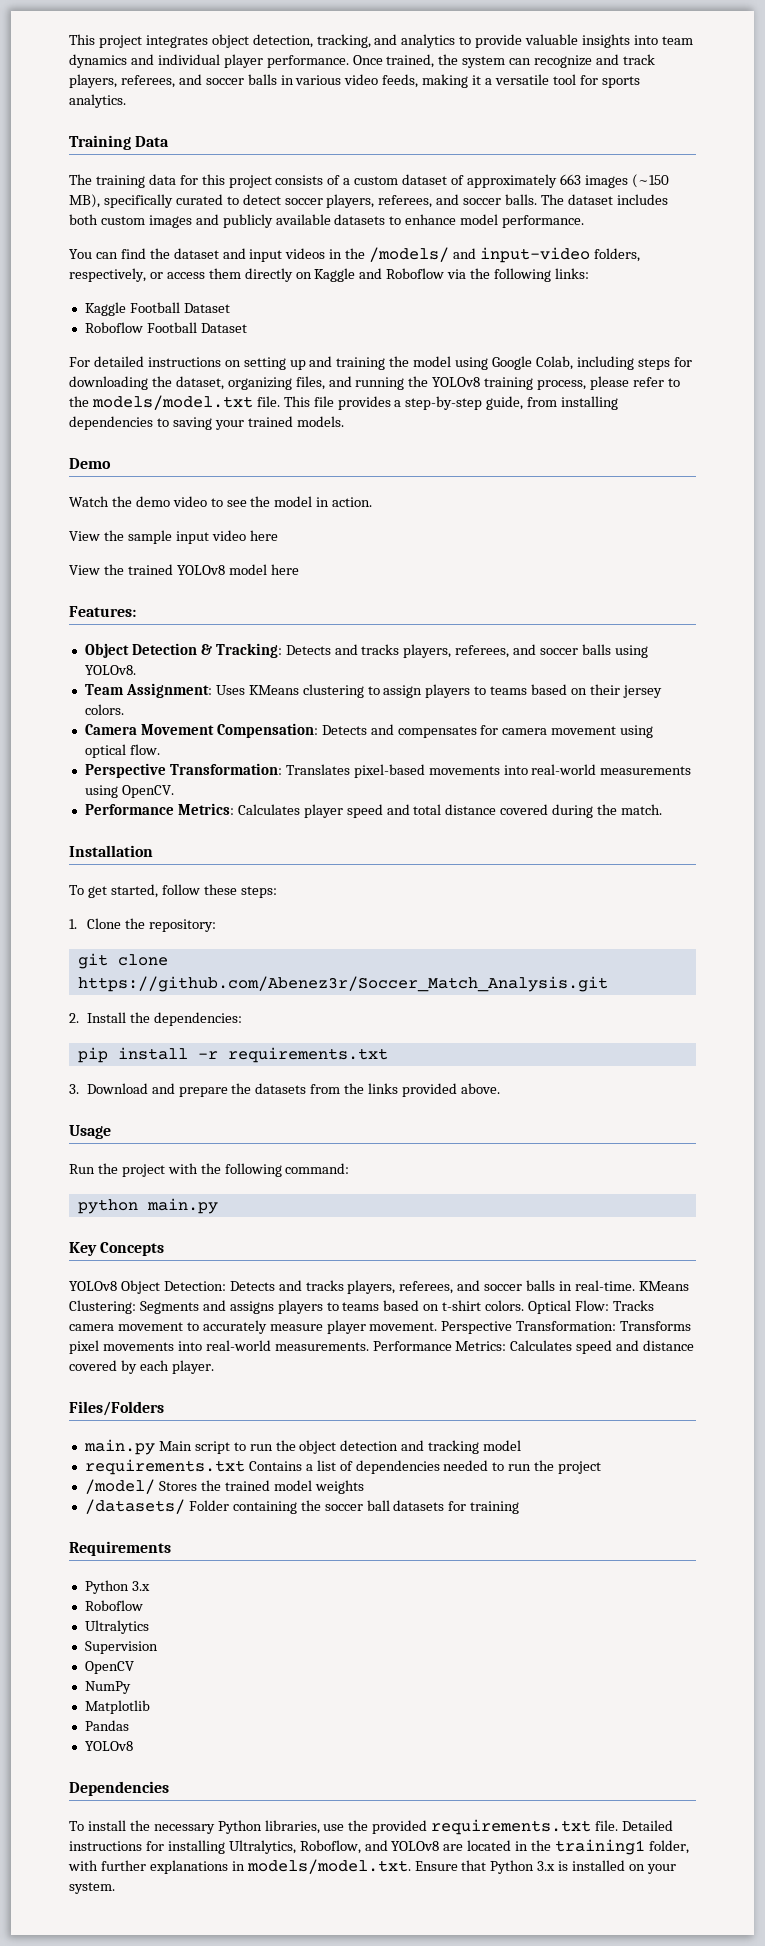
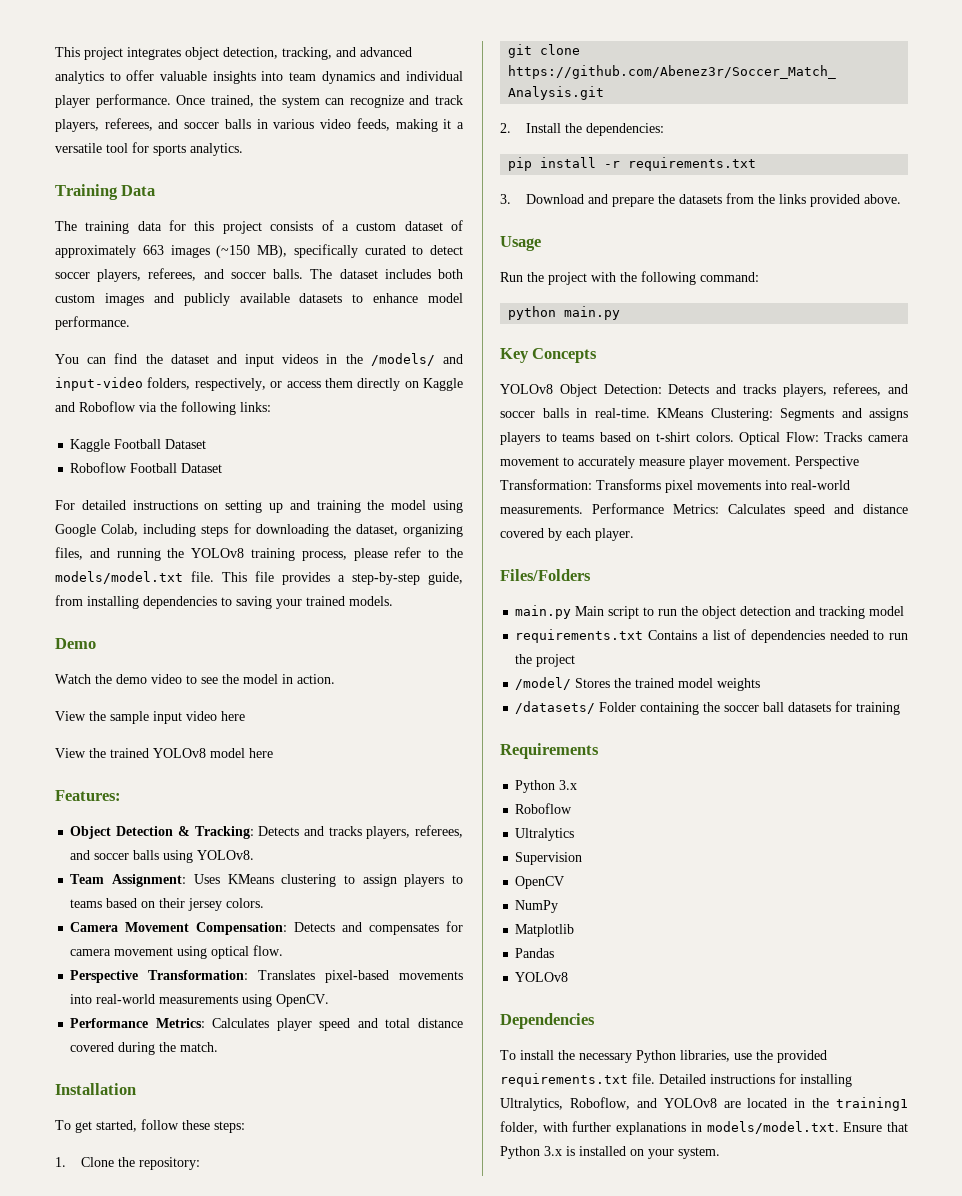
(398, 39) none -> [360,47,412,57] advanced
[475,34,523,48] provide -> [126,70,155,81] offer

